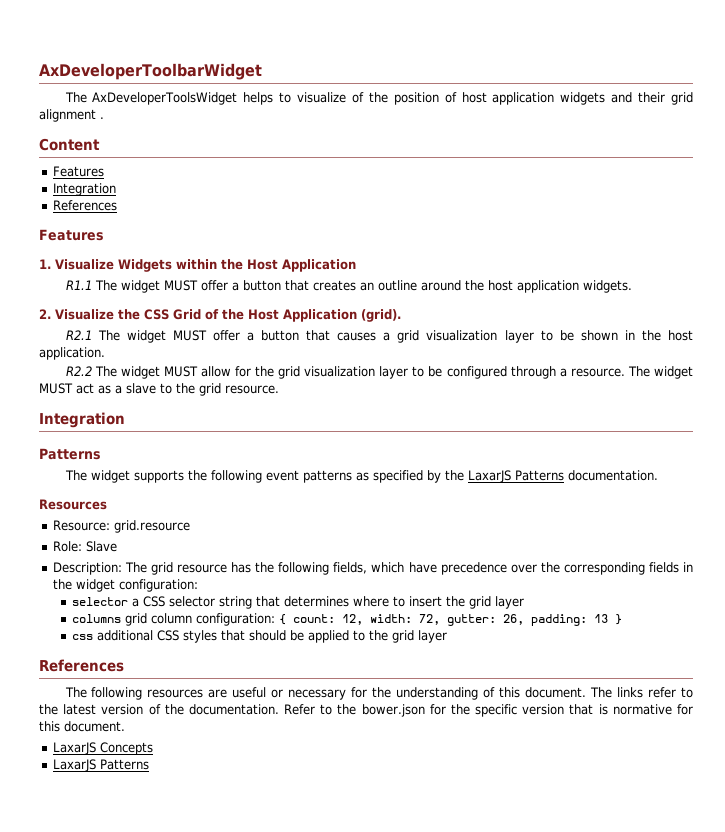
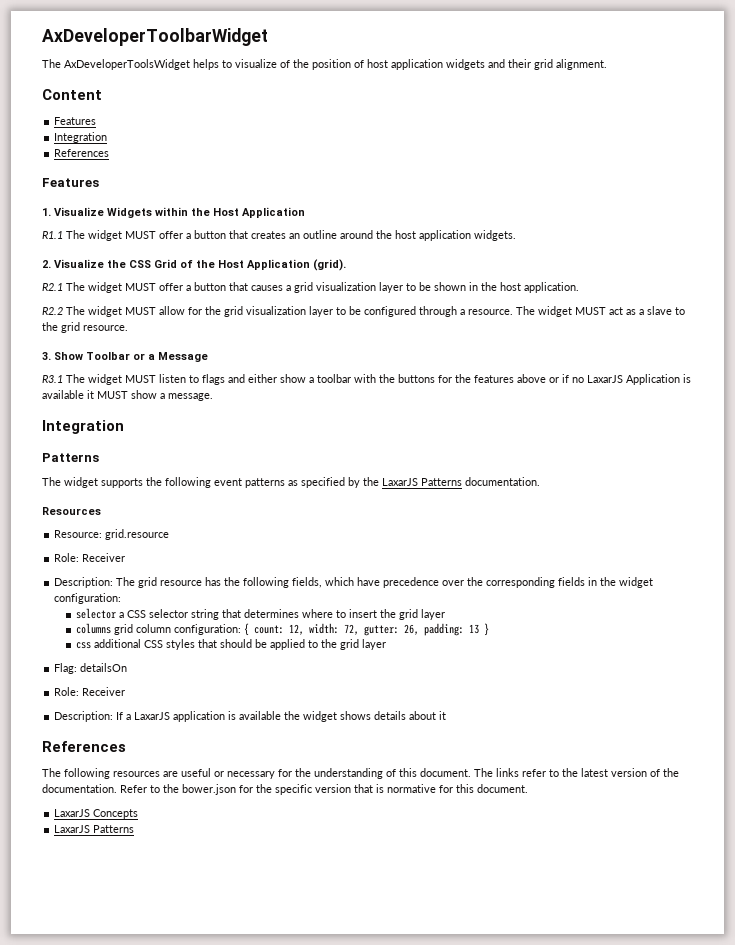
[39,109,104,122] alignment . -> [556,59,607,70] alignment.
(279, 389) none -> [42,352,208,362] [42,374,691,385] [42,390,213,401] // 3. Show Toolbar or a Message // R3.1 The widget MUST listen to flags and either show a toolbar with the buttons for the features above or if no LaxarJS Application is available it MUST show a message.
[85,541,117,552] Slave -> [82,553,126,562] Receiver
(447, 636) none -> [54,663,128,674] [54,687,126,696] [54,711,447,722] // Flag: detailsOn // Role: Receiver // Description: If a LaxarJS application is available the widget shows details about it

